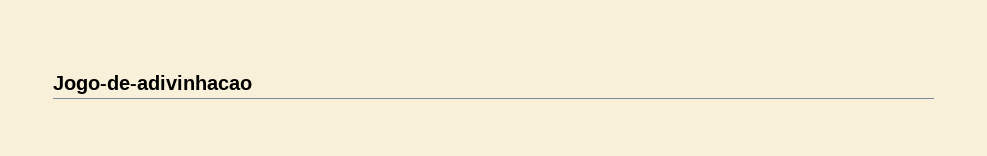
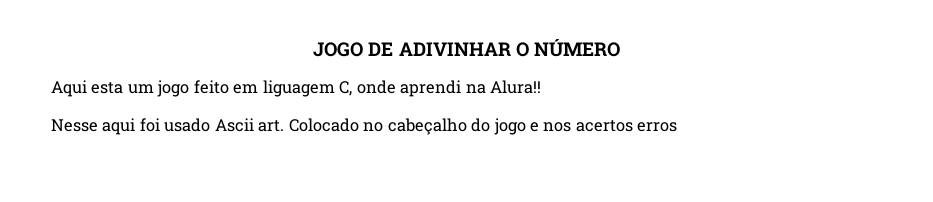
[53,75,252,94] Jogo-de-adivinhacao -> [313,39,620,57] [51,80,542,97] [51,118,678,135] JOGO DE ADIVINHAR O NÚMERO // Aqui esta um jogo feito em liguagem C, onde aprendi na Alura!! // Nesse aqui foi usado Ascii art. Colocado no cabeçalho do jogo e nos acertos erros

